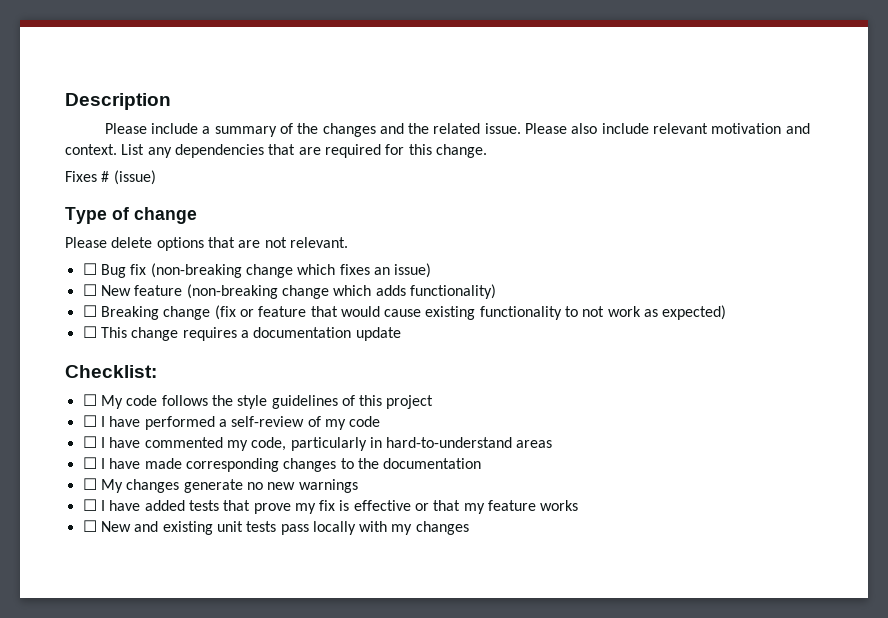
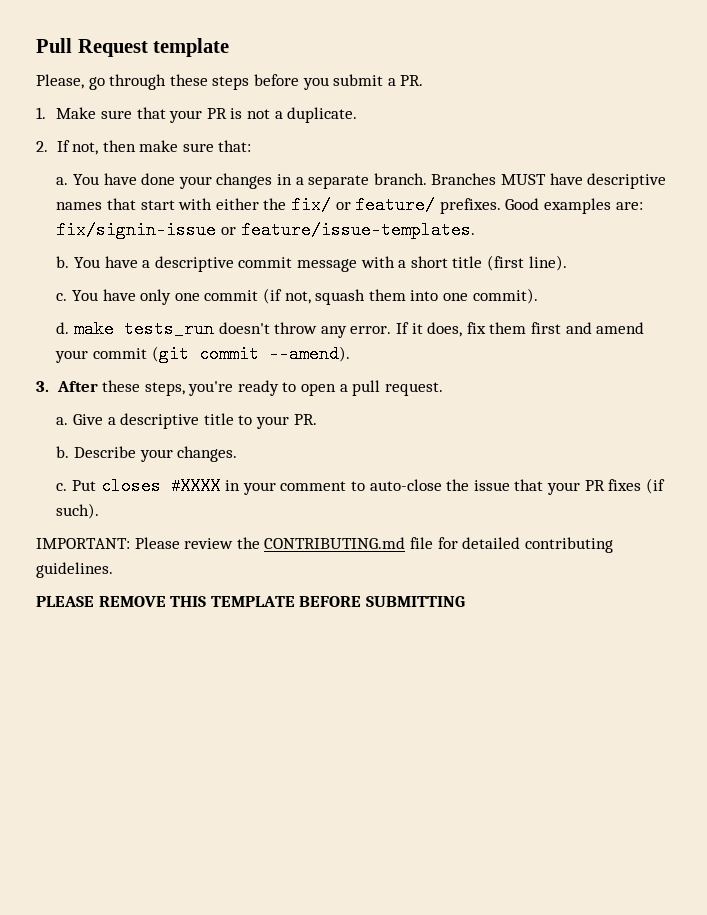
[65,93,171,110] [104,123,810,137] [65,144,487,158] [65,170,156,185] [65,207,197,224] [65,237,348,251] [82,263,432,278] [82,284,496,299] [82,305,727,320] [82,326,401,341] [65,365,157,378] [82,394,434,409] [82,415,381,430] [82,436,553,451] [82,457,482,472] [82,478,358,493] [82,499,579,514] [82,520,469,535] Description // Please include a summary of the changes and the related issue. Please also include relevant motivation and context. List any dependencies that are required for this change. // Fixes # (issue) // Type of change // Please delete options that are not relevant. // ☐ Bug fix (non-breaking change which fixes an issue) // ☐ New feature (non-breaking change which adds functionality) // ☐ Breaking change (fix or feature that would cause existing functionality to not work as expected) // ☐ This change requires a documentation update // Checklist: // ☐ My code follows the style guidelines of this project // ☐ I have performed a self-review of my code // ☐ I have commented my code, particularly in hard-to-understand areas // ☐ I have made corresponding changes to the documentation // ☐ My changes generate no new warnings // ☐ I have added tests that prove my fix is effective or that my feature works // ☐ New and existing unit tests pass locally with my changes -> [36,38,230,57] [36,74,424,90] [36,107,358,123] [36,140,252,155] [56,173,667,189] [56,196,643,214] [56,221,475,239] [56,255,567,272] [56,288,538,305] [56,320,645,338] [55,345,350,363] [36,380,443,396] [56,413,317,429] [56,446,238,462] [56,477,665,495] [56,503,100,519] [36,537,613,553] [36,562,113,578] [36,596,465,607] Pull Request template // Please, go through these steps before you submit a PR. // 1. Make sure that your PR is not a duplicate. // 2. If not, then make sure that: // a. You have done your changes in a separate branch. Branches MUST have descriptive names that start with either the fix/ or feature/ prefixes. Good examples are: fix/signin-issue or feature/issue-templates. // b. You have a descriptive commit message with a short title (first line). // c. You have only one commit (if not, squash them into one commit). // d. make tests_run doesn't throw any error. If it does, fix them first and amend your commit (git commit --amend). // 3. After these steps, you're ready to open a pull request. // a. Give a descriptive title to your PR. // b. Describe your changes. // c. Put closes #XXXX in your comment to auto-close the issue that your PR fixes (if such). // IMPORTANT: Please review the CONTRIBUTING.md file for detailed contributing guidelines. // PLEASE REMOVE THIS TEMPLATE BEFORE SUBMITTING

